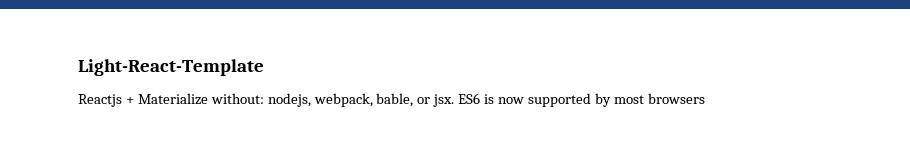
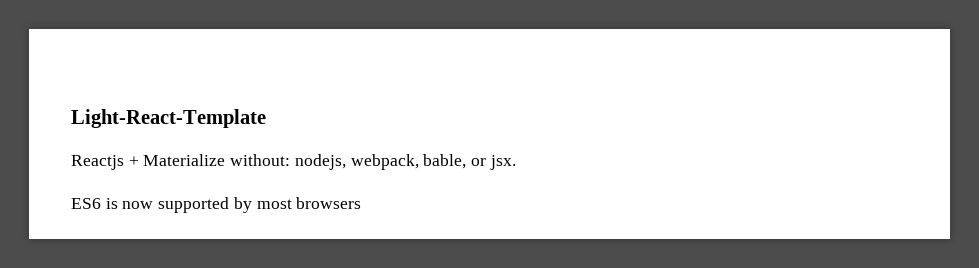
(455, 100) none -> (516, 162) //

